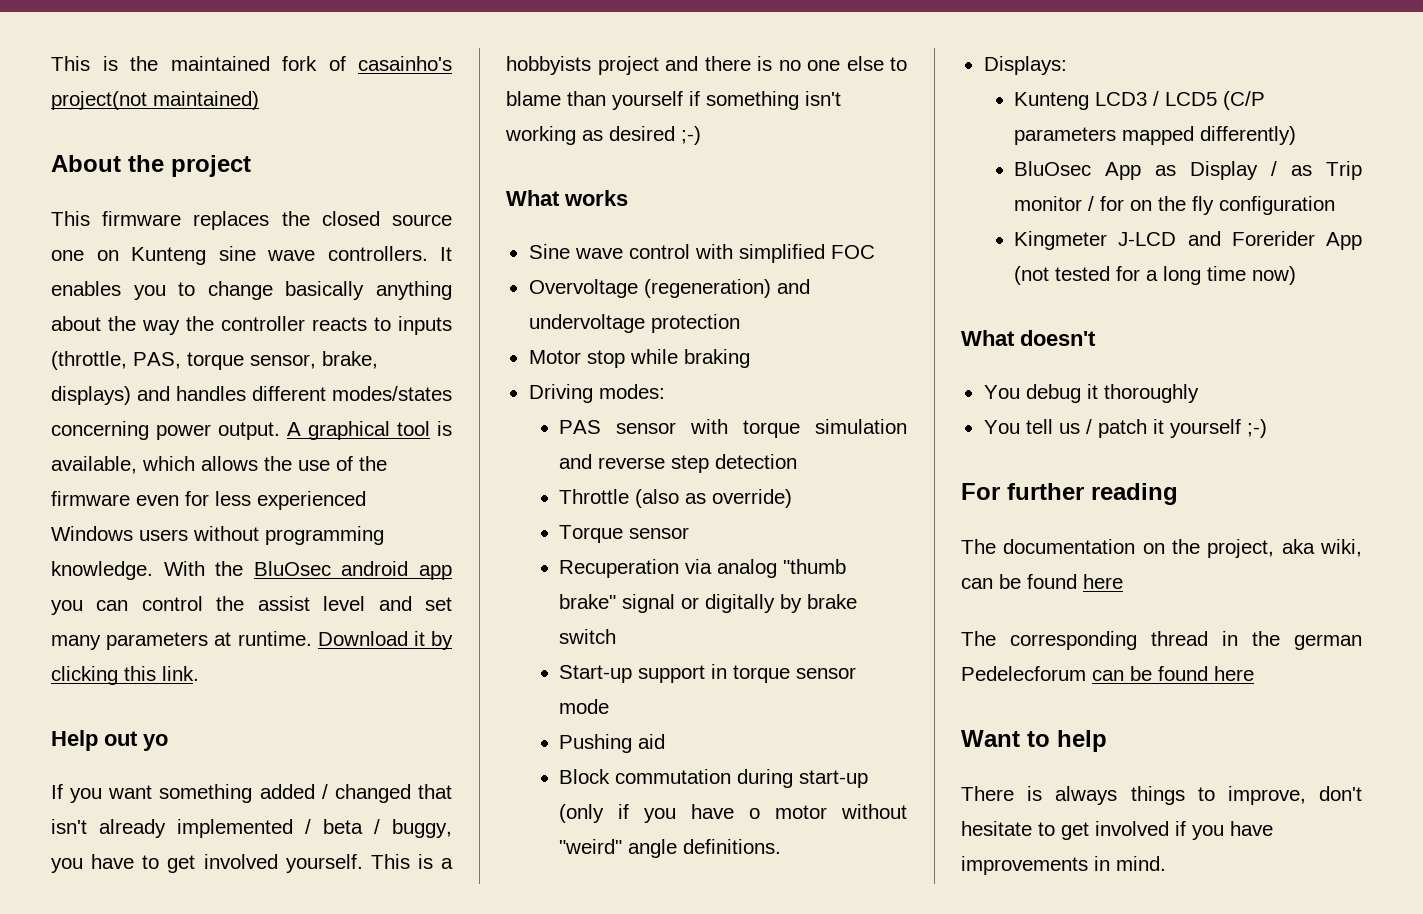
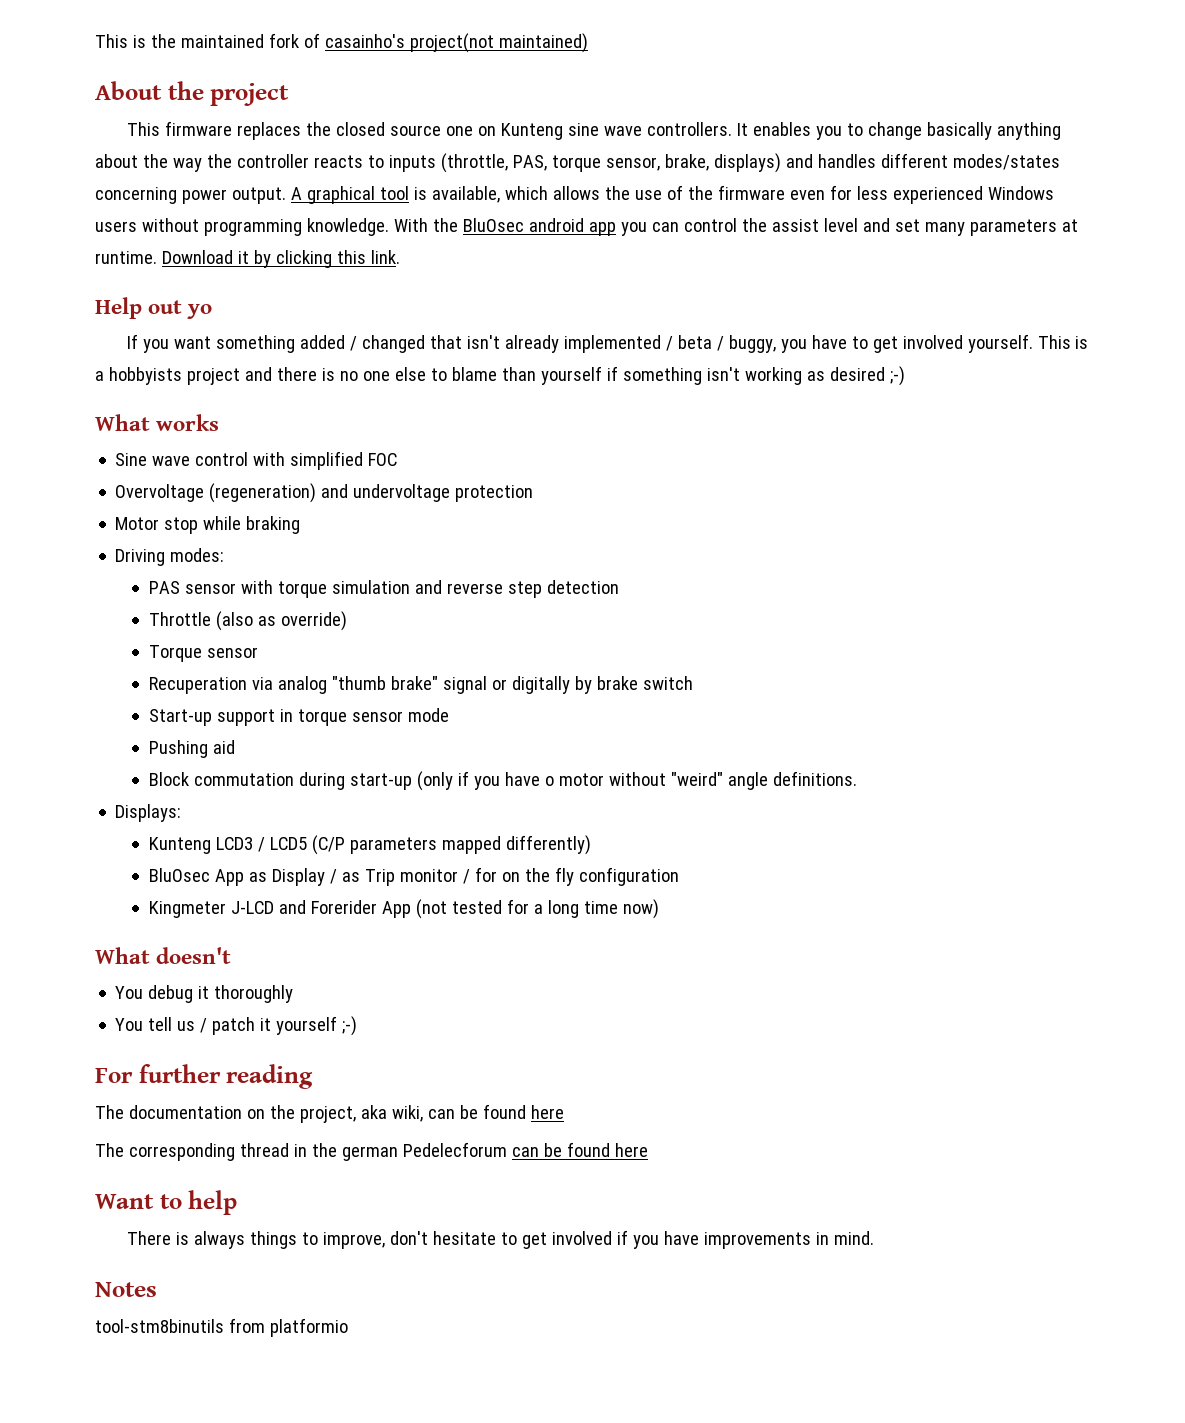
(1166, 863) none -> [95,1282,157,1297] [95,1318,348,1337] // Notes // tool-stm8binutils from platformio

